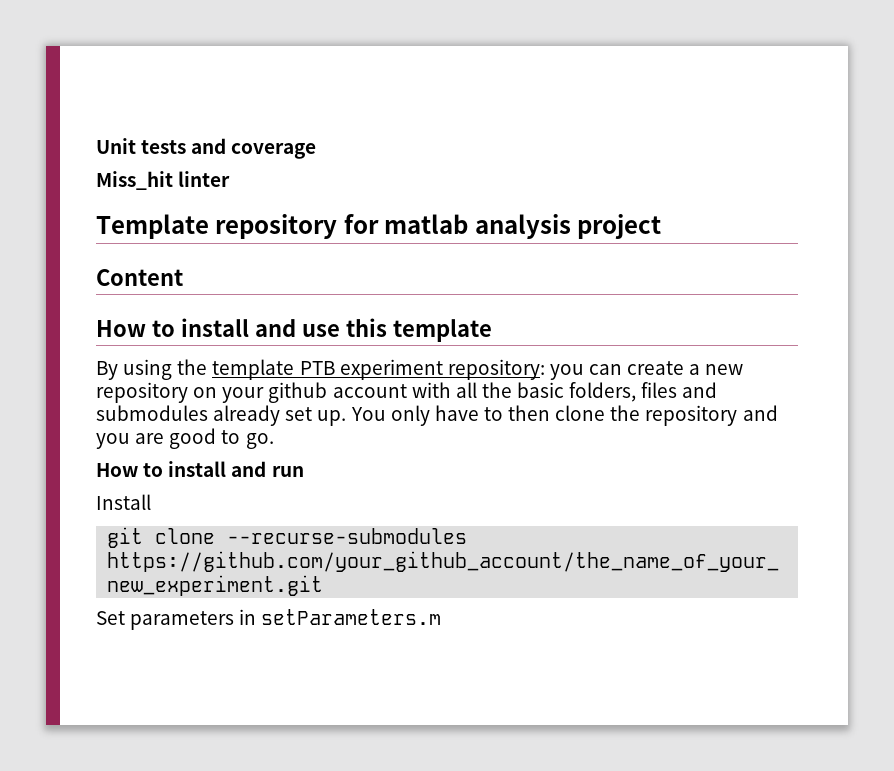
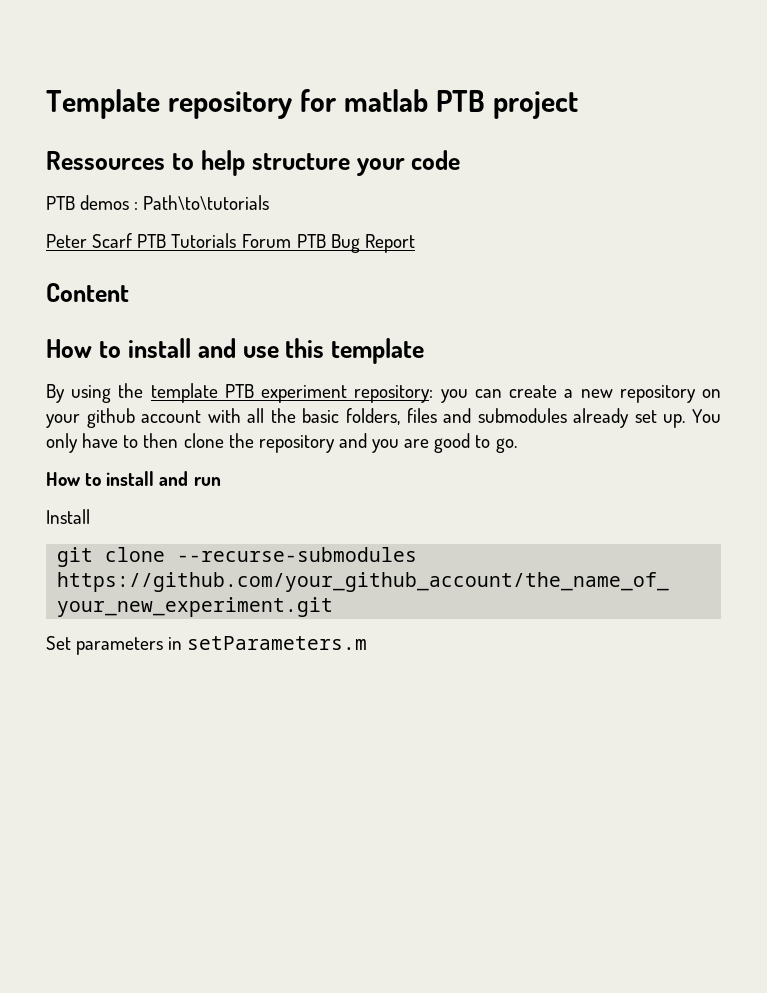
[96,138,317,159] [96,171,231,190] Unit tests and coverage // Miss_hit linter // -> (46, 104) none
[474,214,571,239] analysis -> [435,90,485,112] PTB
(662, 226) none -> [46,150,461,176] [46,195,270,210] [46,233,415,253] // Ressources to help structure your code // PTB demos : Path\to\tutorials // Peter Scarf PTB Tutorials Forum PTB Bug Report

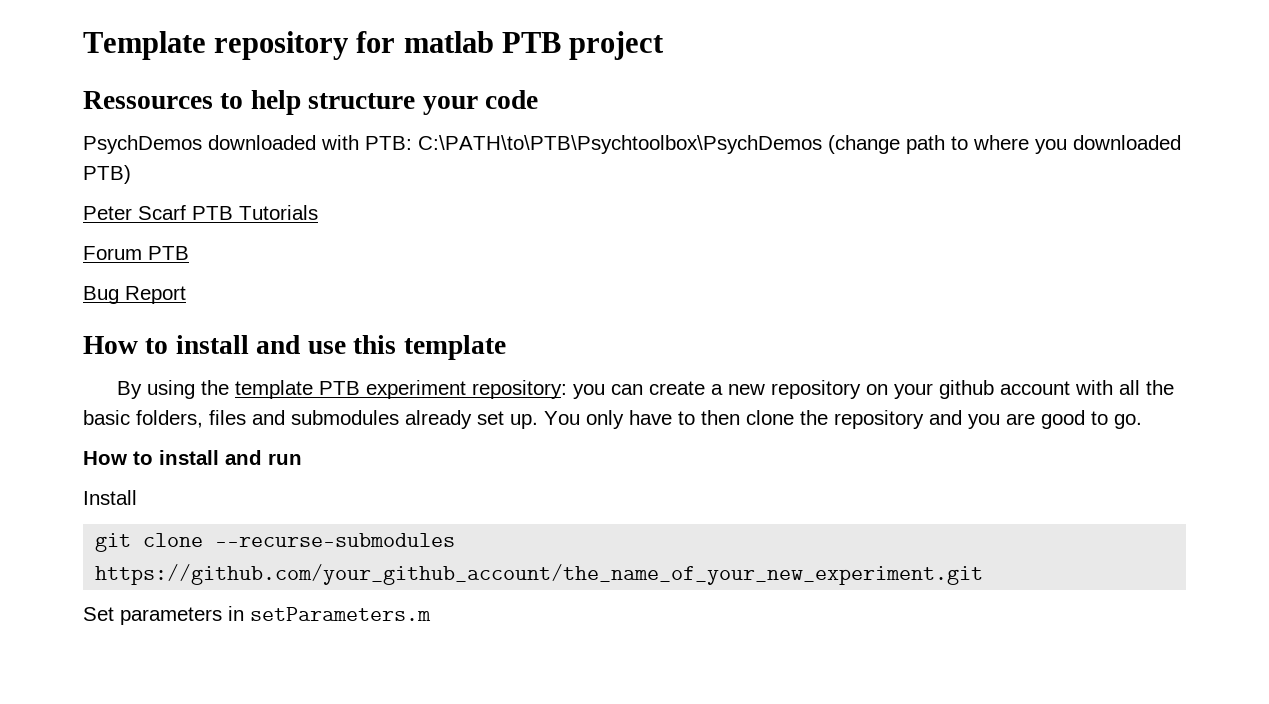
[46,195,270,210] PTB demos : Path\to\tutorials -> [83,135,1181,154] [83,165,131,184] PsychDemos downloaded with PTB: C:\PATH\to\PTB\Psychtoolbox\PsychDemos (change path to where you downloaded PTB)
(237, 240) none -> (318, 212) //
(326, 241) none -> (189, 253) //
[46,283,129,302] // Content -> (186, 295) none

